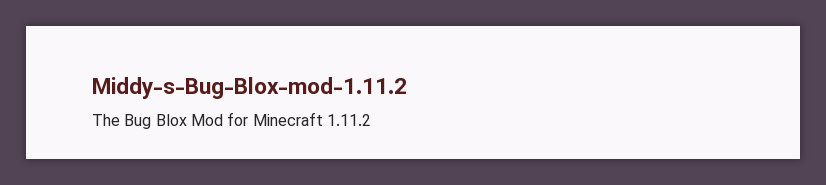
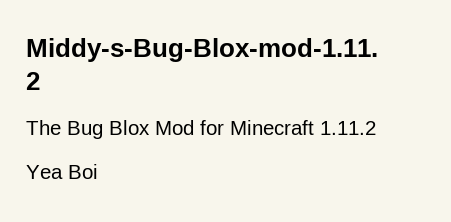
(371, 120) none -> [26,164,98,179] // Yea Boi

